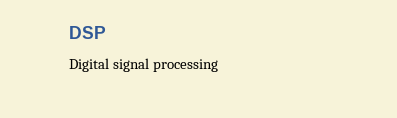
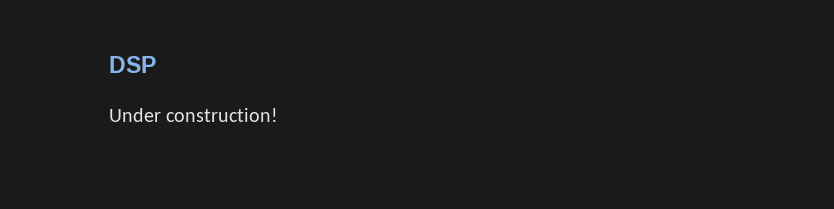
[69,58,218,72] Digital signal processing -> [109,108,279,122] Under construction!

